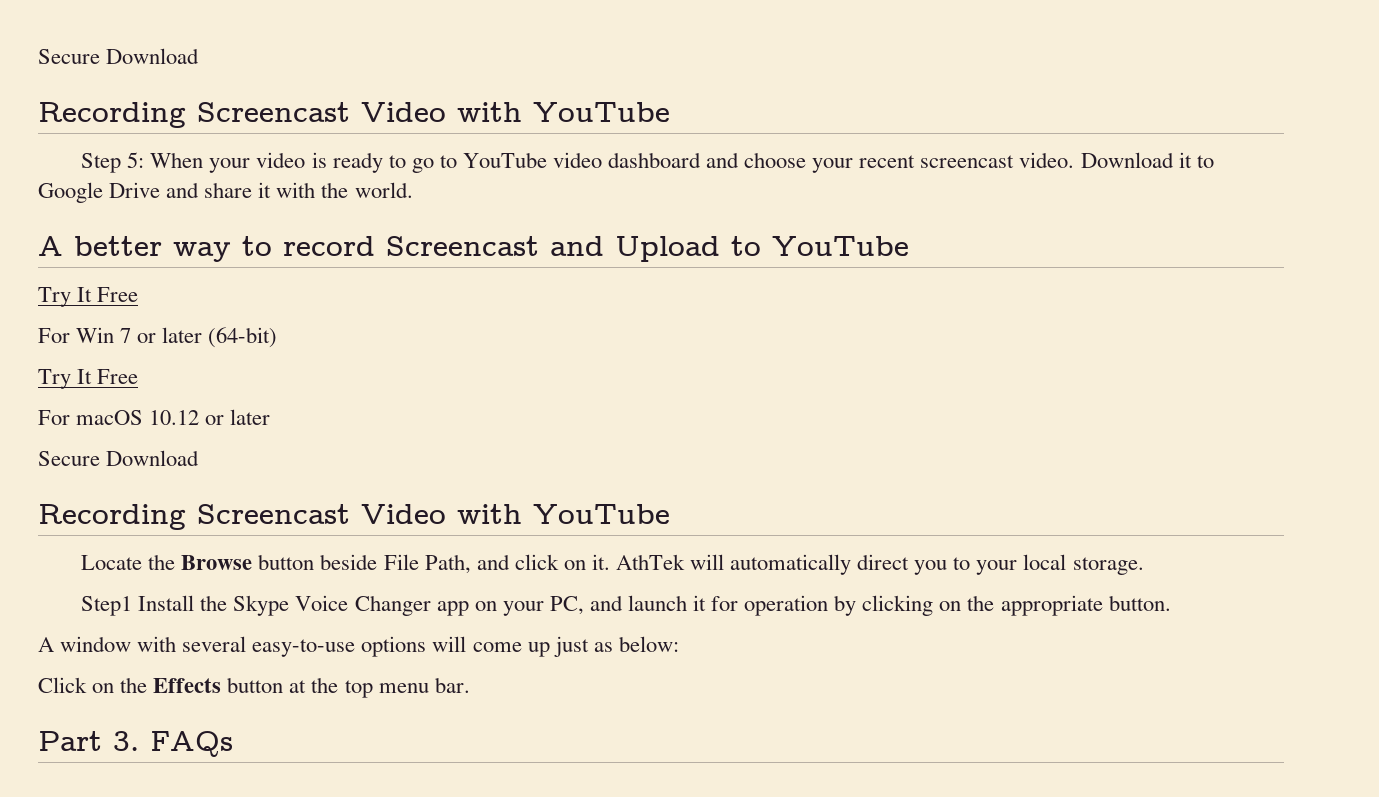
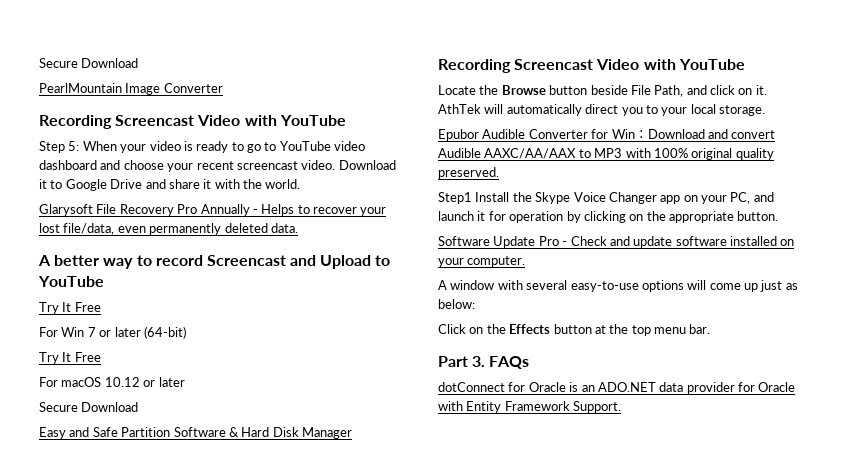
[38,48,200,64] Secure Download -> [39,58,139,68] [39,83,223,95] Secure Download // PearlMountain Image Converter
(413, 190) none -> [39,204,387,216] [39,223,298,235] // Glarysoft File Recovery Pro Annually - Helps to recover your lost file/data, even permanently deleted data.
(200, 458) none -> [39,427,352,439] // Easy and Safe Partition Software & Hard Disk Manager
(1144, 566) none -> [438,129,776,141] [438,148,774,160] [438,167,499,179] // Epubor Audible Converter for Win：Download and convert Audible AAXC/AA/AAX to MP3 with 100% original quality preserved.
(1171, 603) none -> [438,236,795,248] [438,256,526,267] // Software Update Pro - Check and update software installed on your computer.
(233, 744) none -> [438,382,796,394] [438,401,622,413] // dotConnect for Oracle is an ADO.NET data provider for Oracle with Entity Framework Support.

